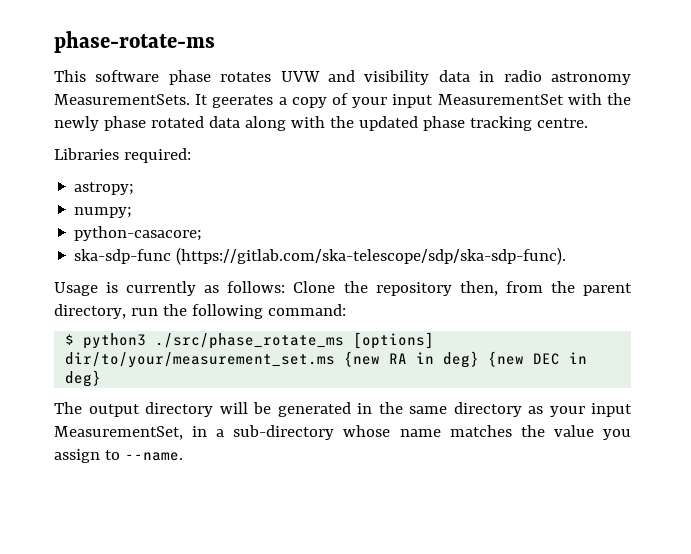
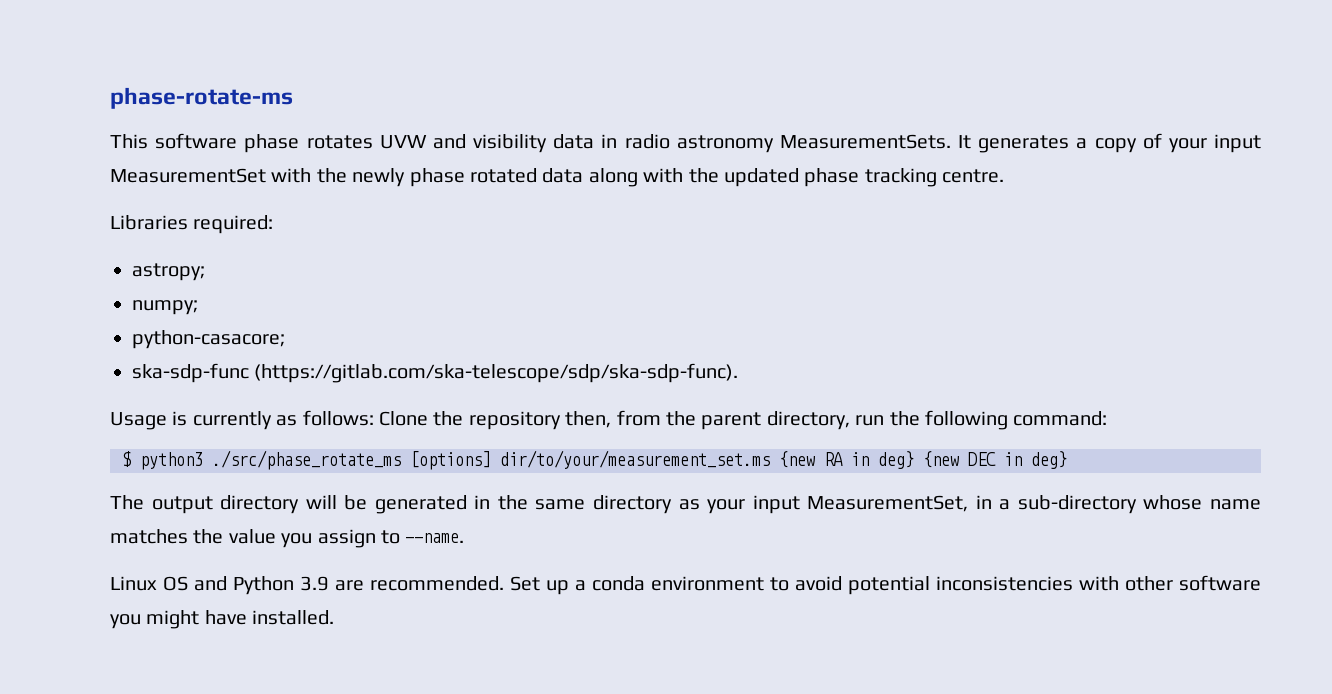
[212,95,274,108] geerates -> [978,135,1070,153] generates
(183, 456) none -> [110,575,1261,595] [110,610,335,629] // Linux OS and Python 3.9 are recommended. Set up a conda environment to avoid potential inconsistencies with other software you might have installed.

